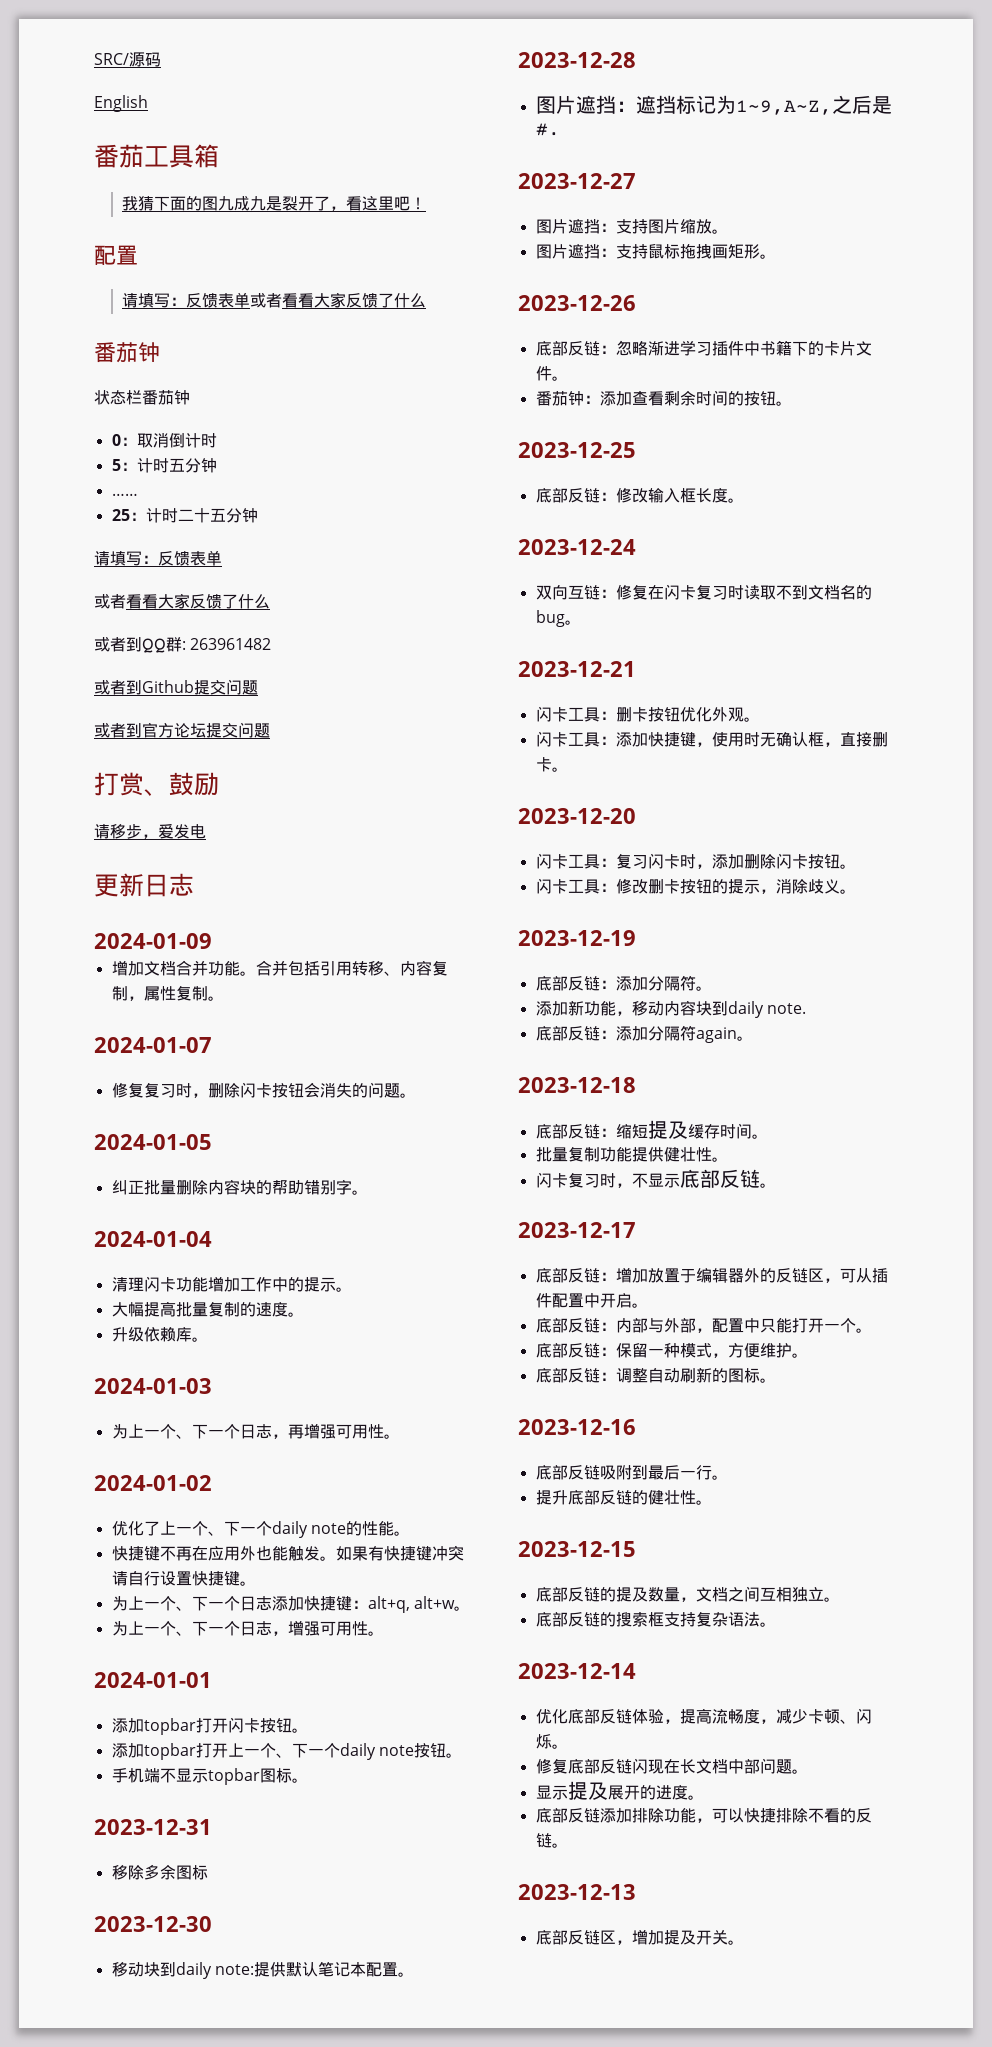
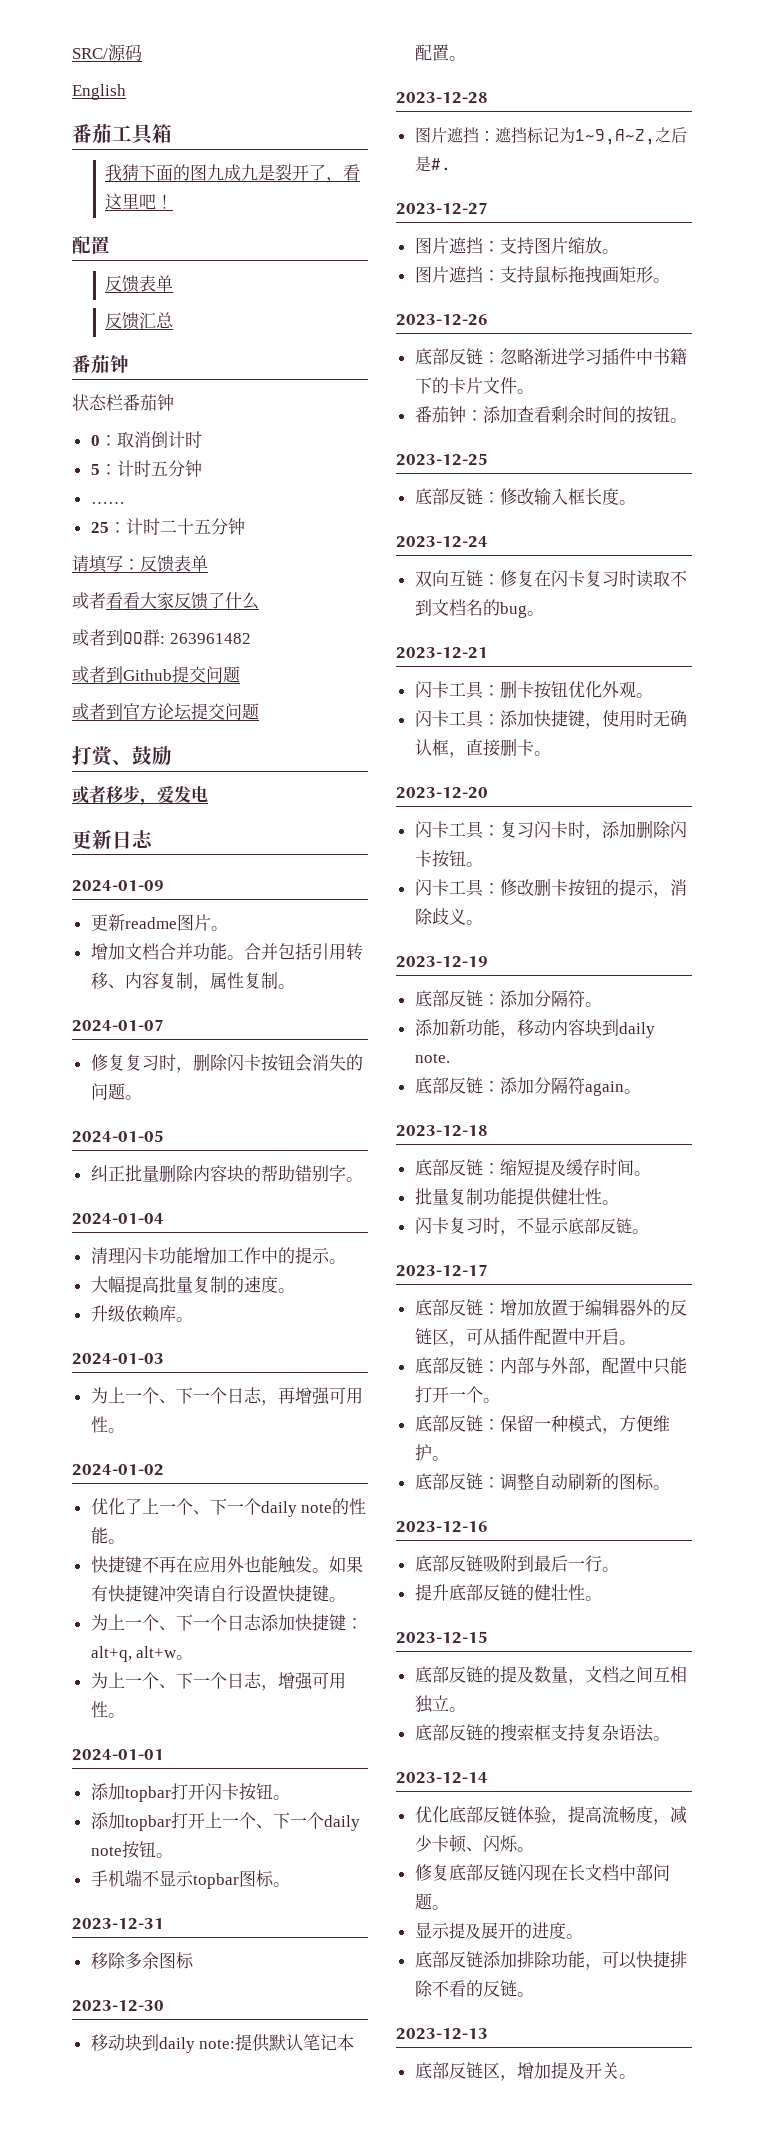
[121,292,426,308] 请填写：反馈表单或者看看大家反馈了什么 -> [105,275,174,293] [105,312,175,330] 反馈表单 // 反馈汇总
[94,824,110,839] 请 -> [72,785,106,804] 或者
(212, 941) none -> [90,914,228,931] // 更新readme图片。

